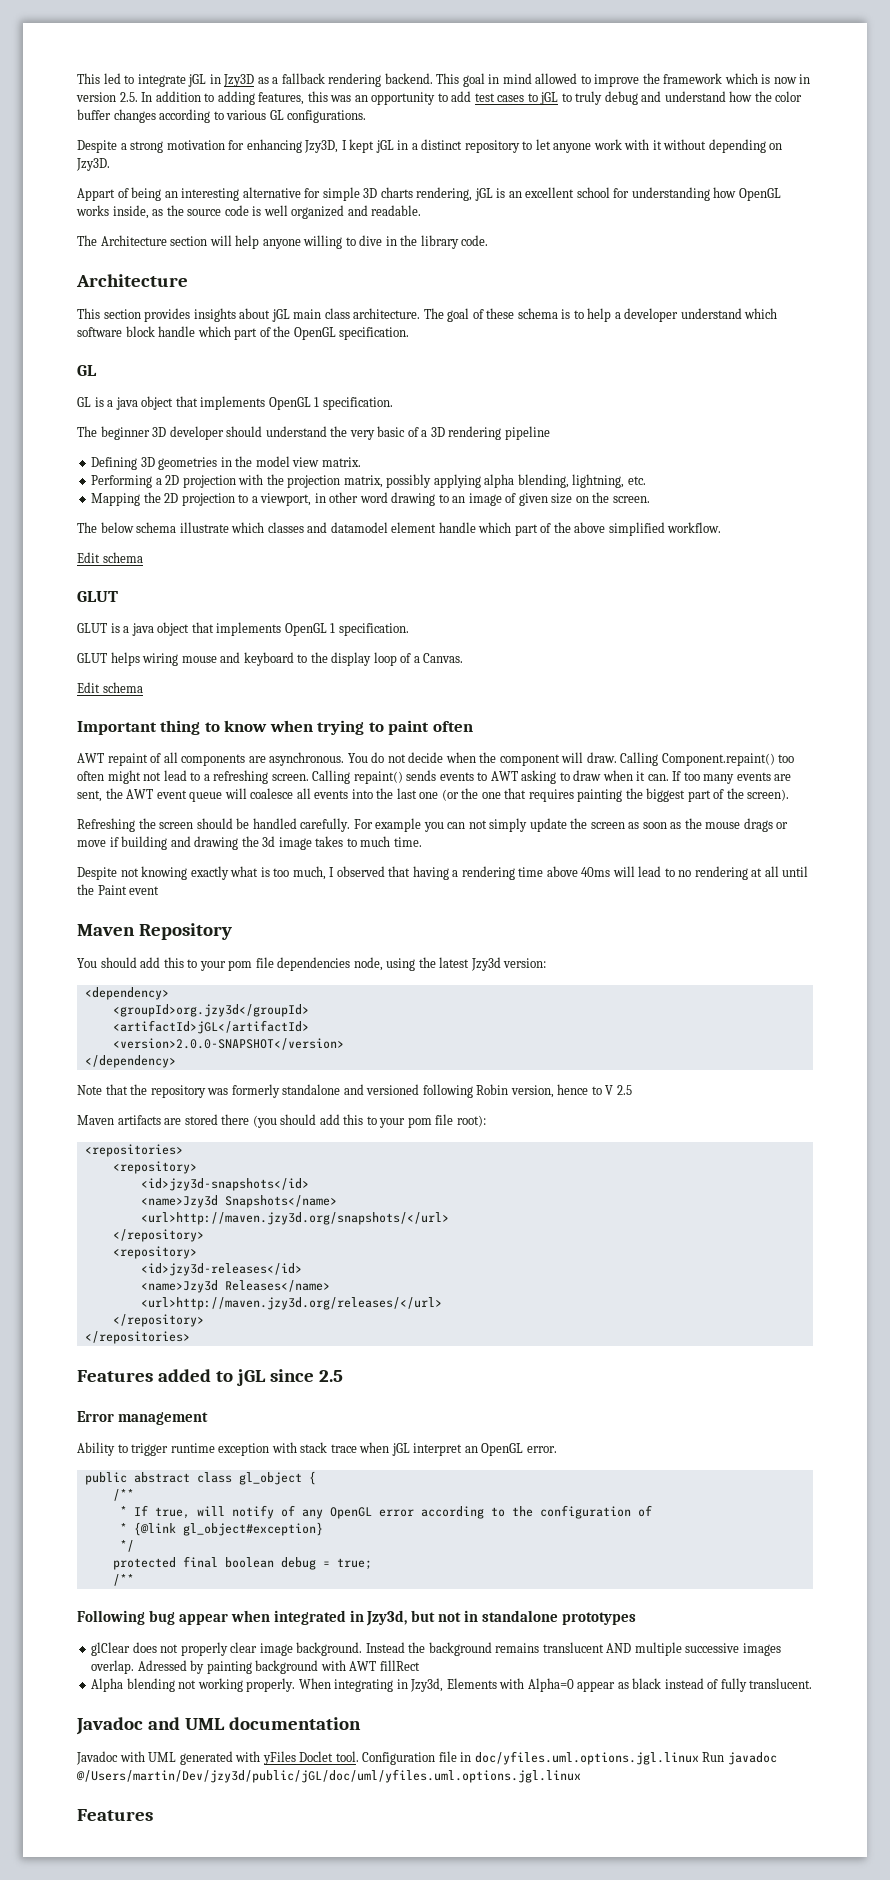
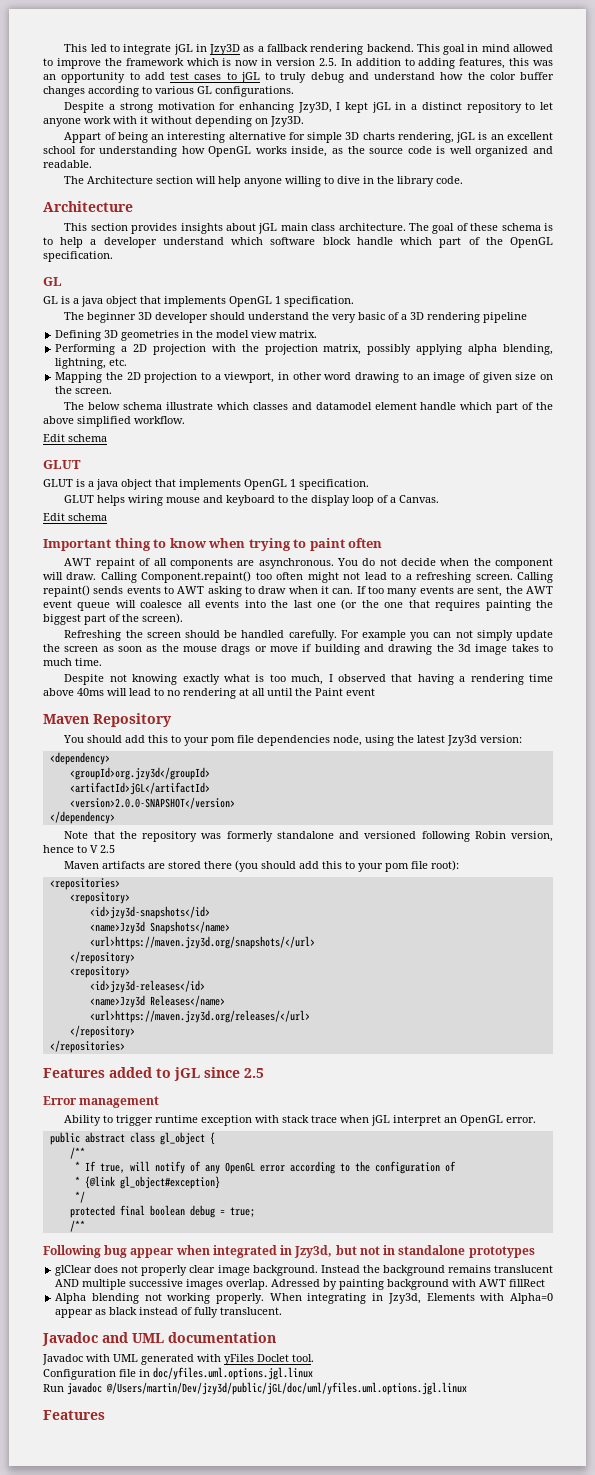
[140,1212,449,1225] <url>http://maven.jzy3d.org/snapshots/</url> -> [89,936,315,949] <url>https://maven.jzy3d.org/snapshots/</url>
[140,1297,442,1310] <url>http://maven.jzy3d.org/releases/</url> -> [89,1010,310,1023] <url>https://maven.jzy3d.org/releases/</url>
(359, 1756) none -> (314, 1358) //
(699, 1758) none -> (313, 1373) //

